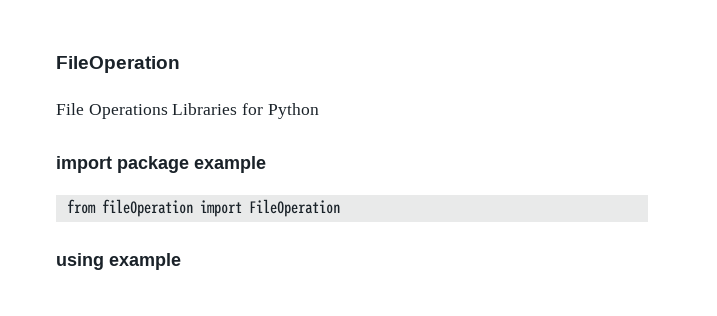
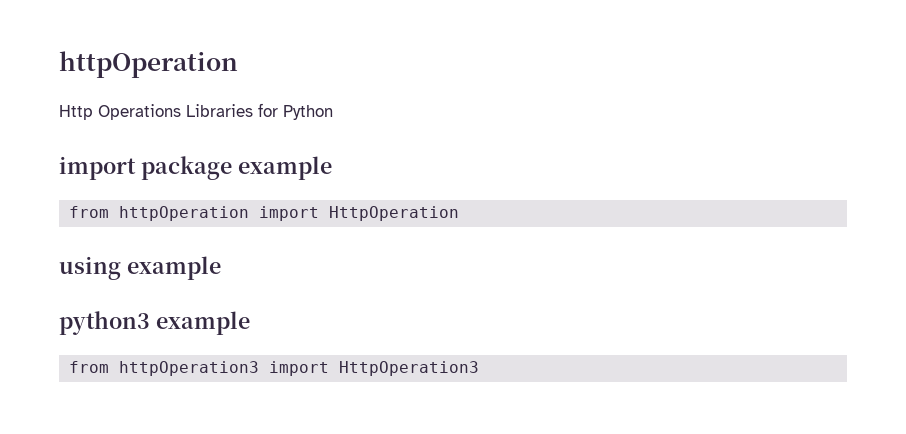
[56,56,180,73] [56,103,84,115] FileOperation // File -> [59,51,238,78] [59,105,93,120] httpOperation // Http
[101,199,340,217] fileOperation import FileOperation -> [119,206,460,221] httpOperation import HttpOperation
(181, 261) none -> [59,311,250,335] [69,361,480,376] // python3 example // from httpOperation3 import HttpOperation3

